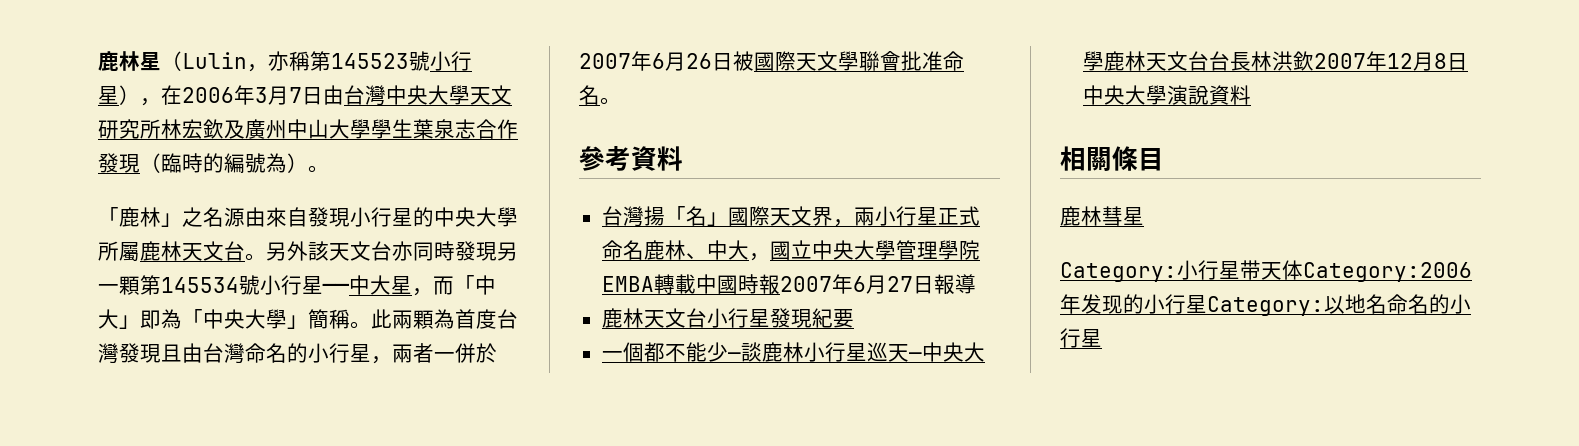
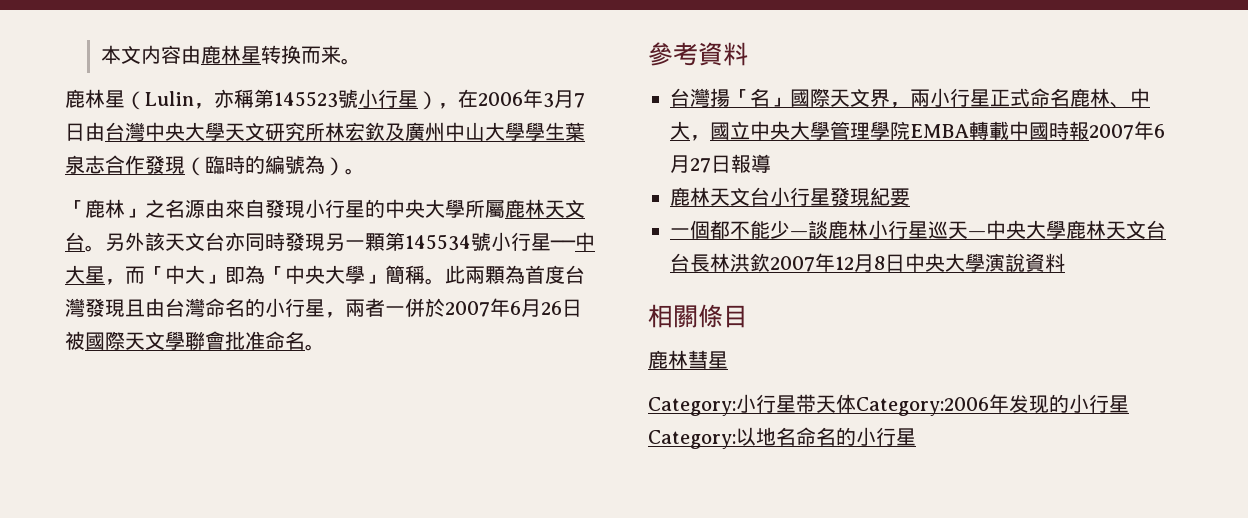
(98, 61) none -> [100,45,361,65] 本文内容由鹿林星转换而来。 //

